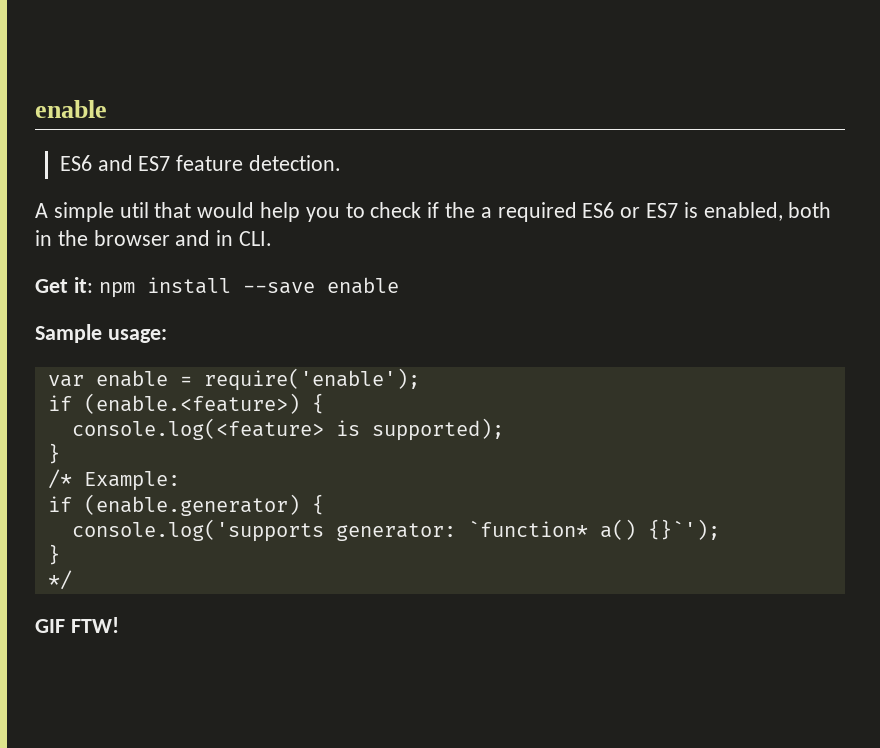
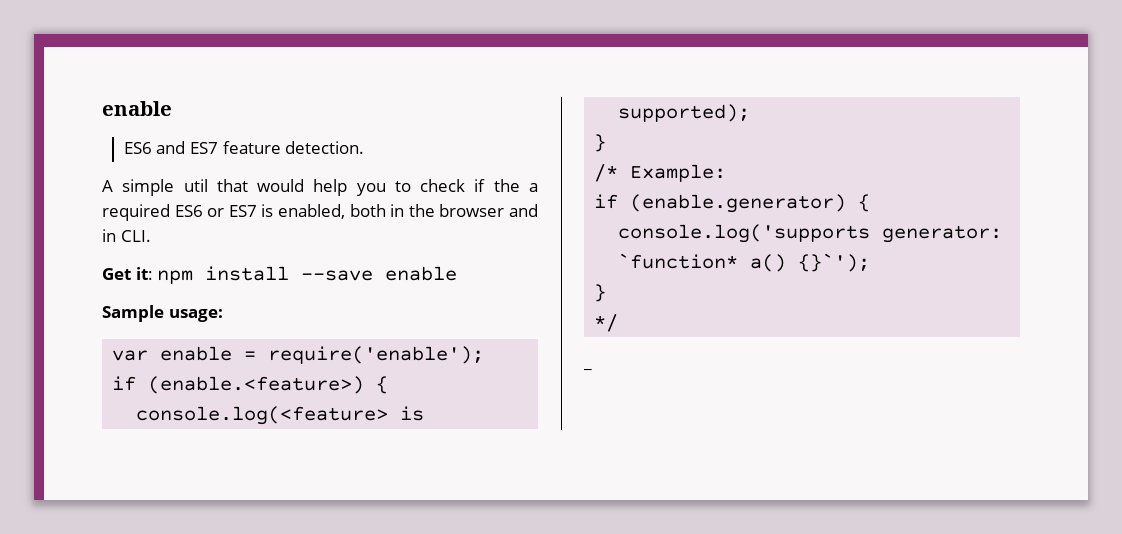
[35,617,119,633] GIF FTW! -> [583,367,592,371] _

